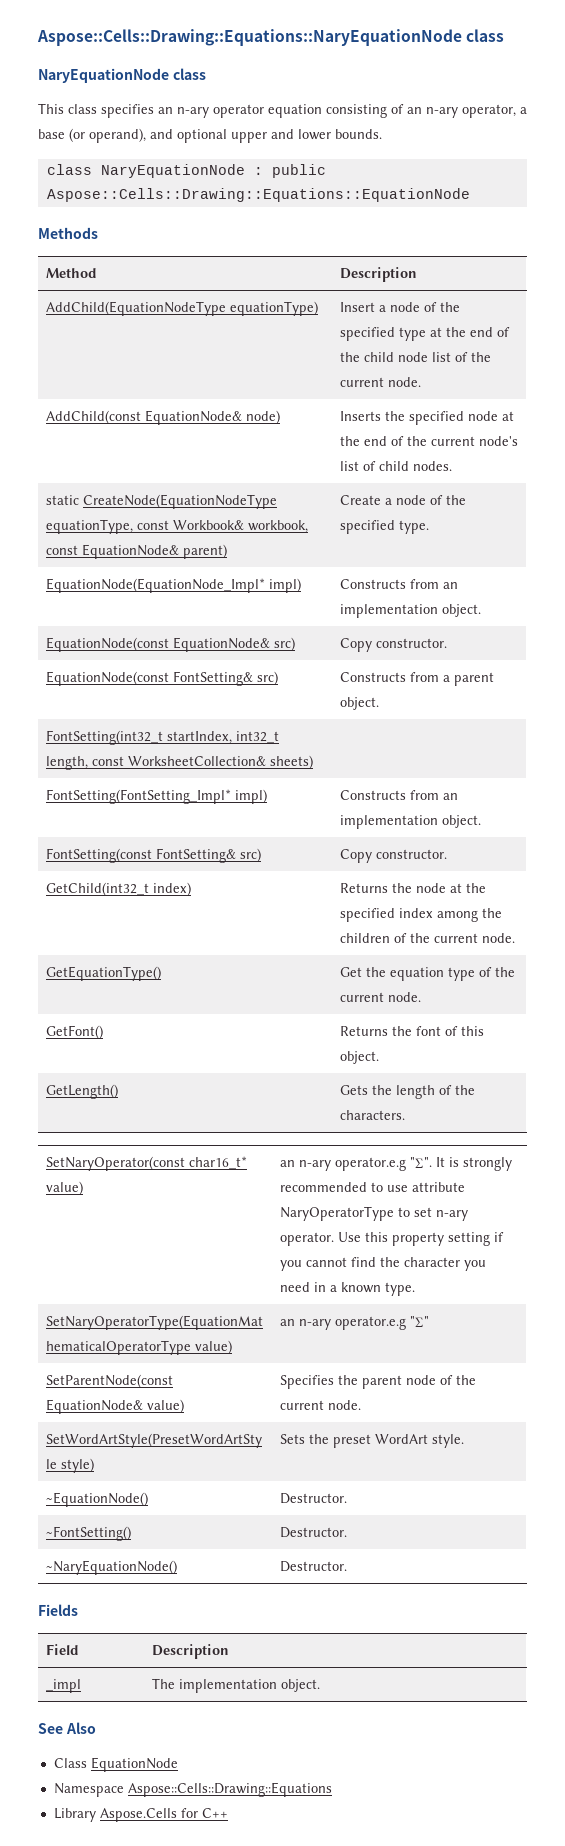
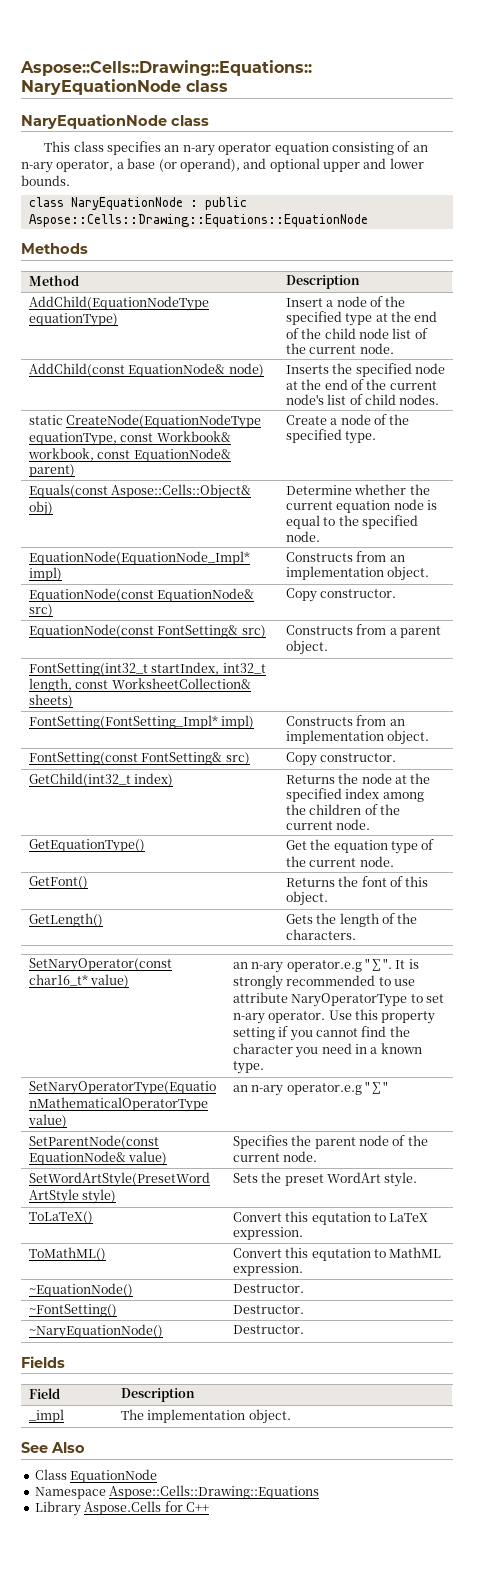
(430, 527) none -> [28,484,252,499] [28,501,53,516] [285,484,430,495] [285,499,438,513] [285,515,419,529] [285,531,320,542] // Equals(const Aspose::Cells::Object& obj) | Determine whether the current equation node is equal to the specified node.
(465, 1441) none -> [28,1211,93,1224] [232,1211,429,1225] [232,1227,303,1240] [28,1247,106,1261] [232,1247,442,1261] [232,1263,303,1276] // ToLaTeX() | Convert this equtation to LaTeX expression. // ToMathML() | Convert this equtation to MathML expression.

